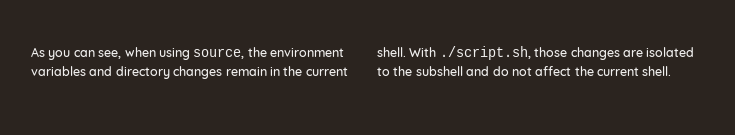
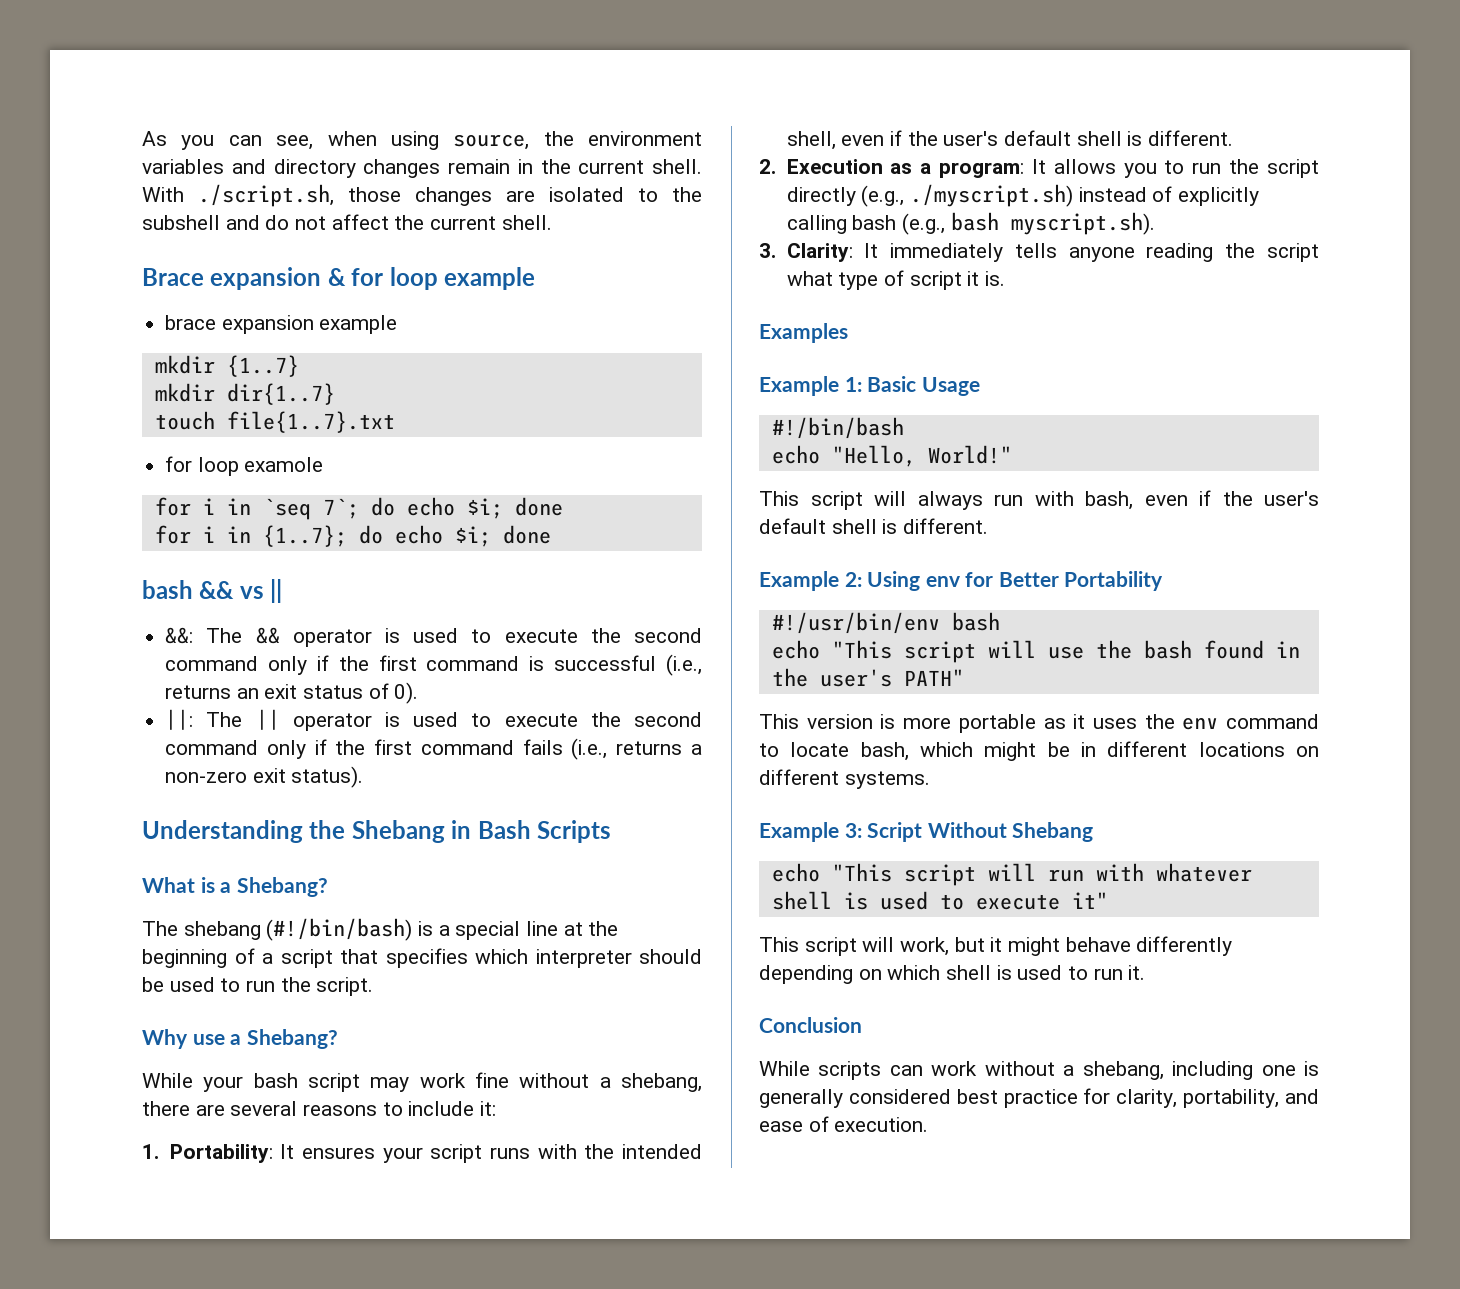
(672, 71) none -> [142,267,536,290] [165,315,398,334] [154,355,299,377] [154,383,335,405] [154,411,395,433] [165,456,324,476] [154,497,563,520] [154,525,551,547] [142,579,283,603] [165,627,702,647] [165,654,702,676] [165,682,419,704] [165,709,702,731] [165,738,702,760] [165,766,364,788] [142,820,612,843] [142,877,328,897] [142,918,619,941] [142,948,702,968] [142,977,374,996] [142,1029,338,1049] [142,1072,702,1092] [142,1101,497,1116] [142,1144,702,1163] [786,130,1233,150] [759,159,1319,178] [786,184,1259,207] [786,212,1155,235] [759,243,1319,262] [786,270,1005,290] [759,323,848,343] [759,376,980,396] [771,417,904,439] [771,445,1012,467] [759,490,1319,510] [759,518,989,534] [759,571,1164,591] [771,612,1000,634] [771,640,1300,663] [771,668,964,687] [759,714,1319,733] [759,741,1319,761] [759,769,930,789] [759,822,1094,842] [771,863,1252,886] [771,891,1108,910] [759,936,1233,956] [759,965,1146,984] [759,1017,862,1033] [759,1061,1319,1080] [759,1088,1319,1108] [759,1116,929,1132] // Brace expansion & for loop example // brace expansion example // mkdir {1..7} // mkdir dir{1..7} // touch file{1..7}.txt // for loop examole // for i in `seq 7`; do echo $i; done // for i in {1..7}; do echo $i; done // bash && vs || // &&: The && operator is used to execute the second command only if the first command is successful (i.e., returns an exit status of 0). // ||: The || operator is used to execute the second command only if the first command fails (i.e., returns a non-zero exit status). // Understanding the Shebang in Bash Scripts // What is a Shebang? // The shebang (#!/bin/bash) is a special line at the beginning of a script that specifies which interpreter should be used to run the script. // Why use a Shebang? // While your bash script may work fine without a shebang, there are several reasons to include it: // 1. Portability: It ensures your script runs with the intended shell, even if the user's default shell is different. // 2. Execution as a program: It allows you to run the script directly (e.g., ./myscript.sh) instead of explicitly calling bash (e.g., bash myscript.sh). // 3. Clarity: It immediately tells anyone reading the script what type of script it is. // Examples // Example 1: Basic Usage // #!/bin/bash // echo "Hello, World!" // This script will always run with bash, even if the user's default shell is different. // Example 2: Using env for Better Portability // #!/usr/bin/env bash // echo "This script will use the bash found in the user's PATH" // This version is more portable as it uses the env command to locate bash, which might be in different locations on different systems. // Example 3: Script Without Shebang // echo "This script will run with whatever shell is used to execute it" // This script will work, but it might behave differently depending on which shell is used to run it. // Conclusion // While scripts can work without a shebang, including one is generally considered best practice for clarity, portability, and ease of execution.

